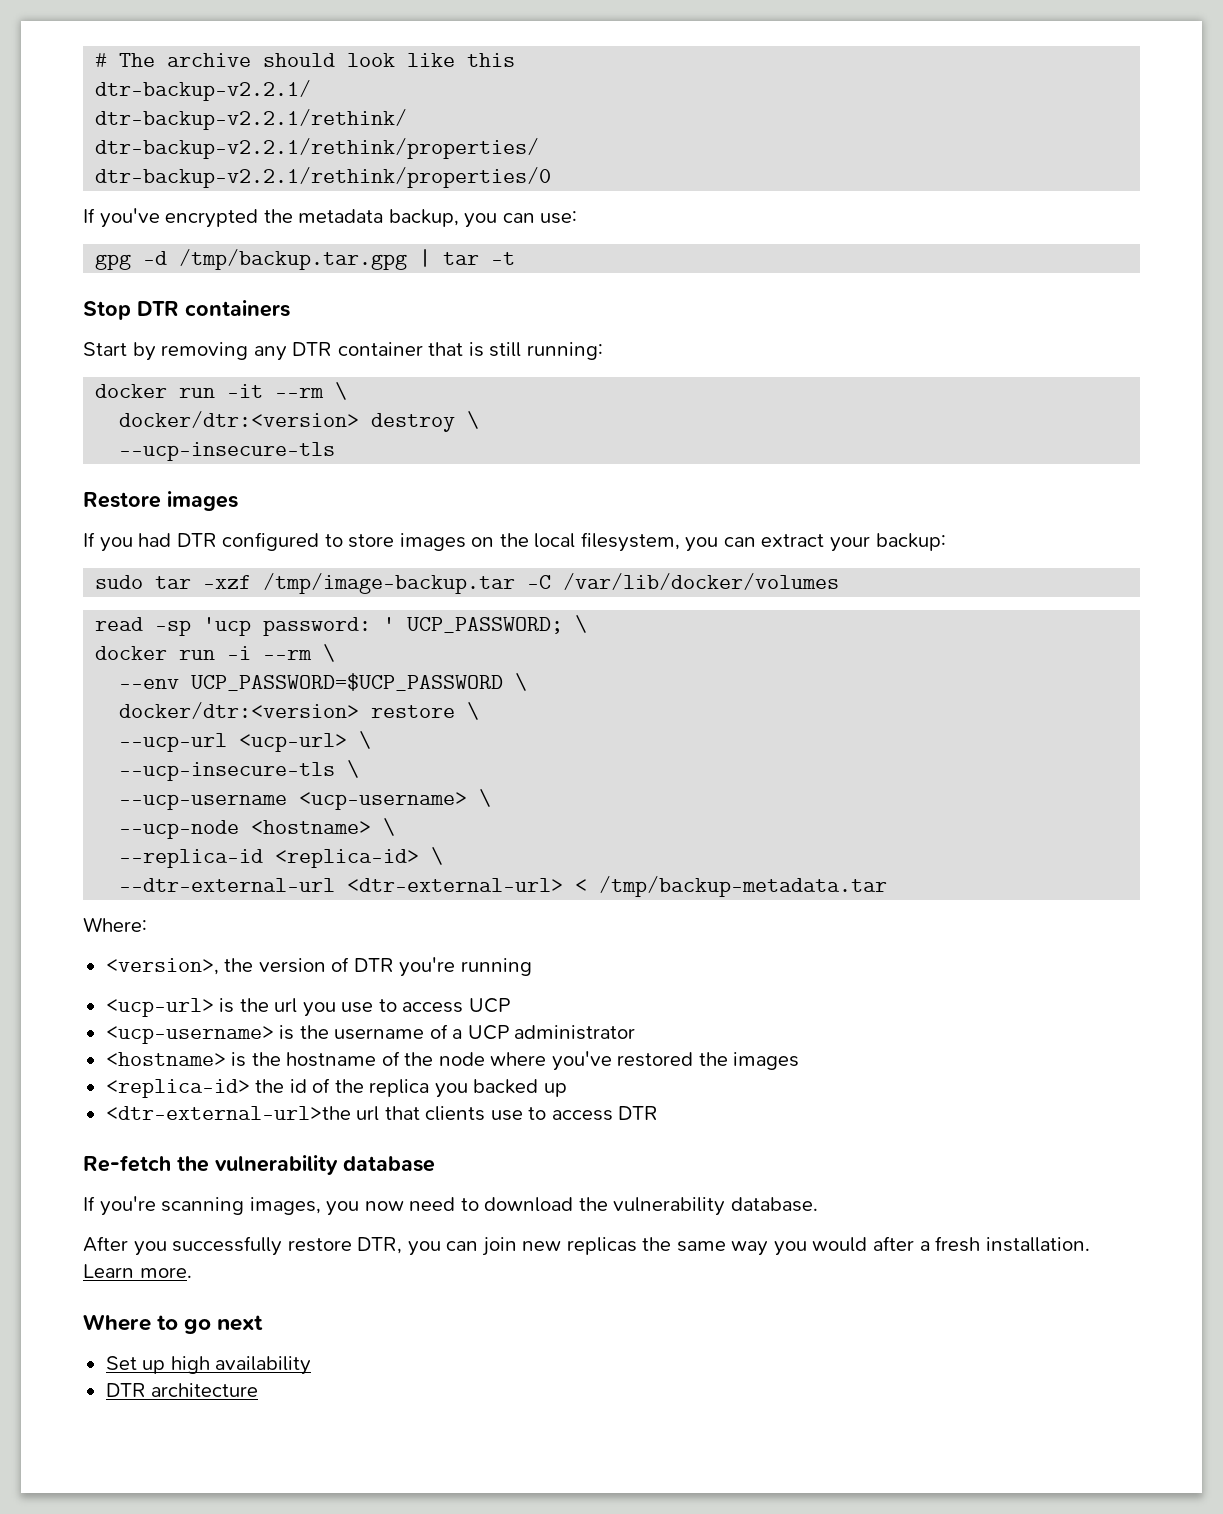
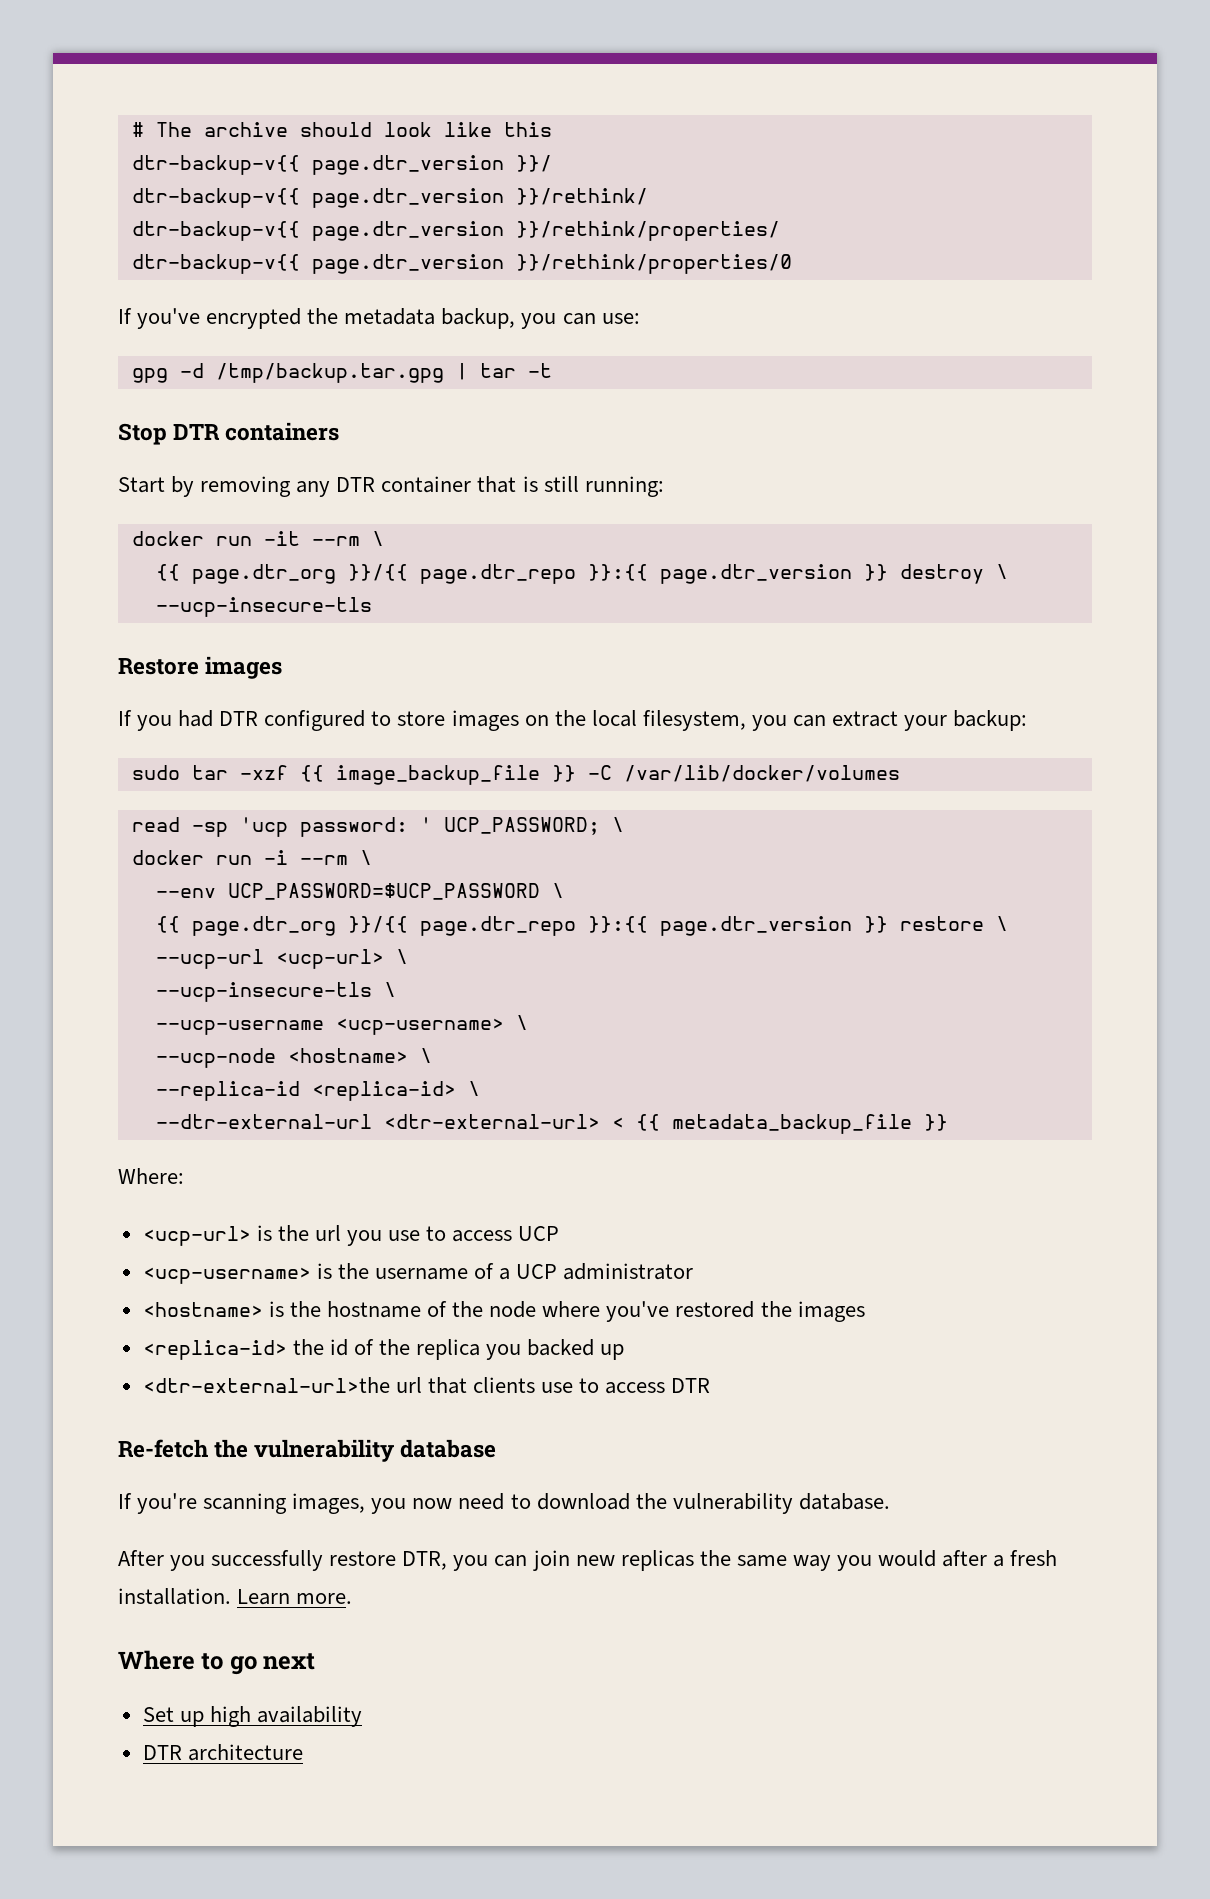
[95,80,312,101] [95,109,408,130] [95,138,540,159] [95,167,552,188] dtr-backup-v2.2.1/ // dtr-backup-v2.2.1/rethink/ // dtr-backup-v2.2.1/rethink/properties/ // dtr-backup-v2.2.1/rethink/properties/0 -> [131,155,552,175] [131,188,648,208] [131,221,780,241] [131,254,792,274] dtr-backup-v{{ page.dtr_version }}/ // dtr-backup-v{{ page.dtr_version }}/rethink/ // dtr-backup-v{{ page.dtr_version }}/rethink/properties/ // dtr-backup-v{{ page.dtr_version }}/rethink/properties/0
[119,411,360,428] docker/dtr:<version> -> [155,564,888,584] {{ page.dtr_org }}/{{ page.dtr_repo }}:{{ page.dtr_version }}
[263,573,516,594] /tmp/image-backup.tar -> [299,765,576,785] {{ image_backup_file }}
[119,702,360,719] docker/dtr:<version> -> [155,916,888,936] {{ page.dtr_org }}/{{ page.dtr_repo }}:{{ page.dtr_version }}
[599,876,888,897] [83,917,147,932] [105,957,532,977] /tmp/backup-metadata.tar // Where: // <version>, the version of DTR you're running -> [635,1114,948,1134] [118,1168,184,1184] {{ metadata_backup_file }} // Where:

